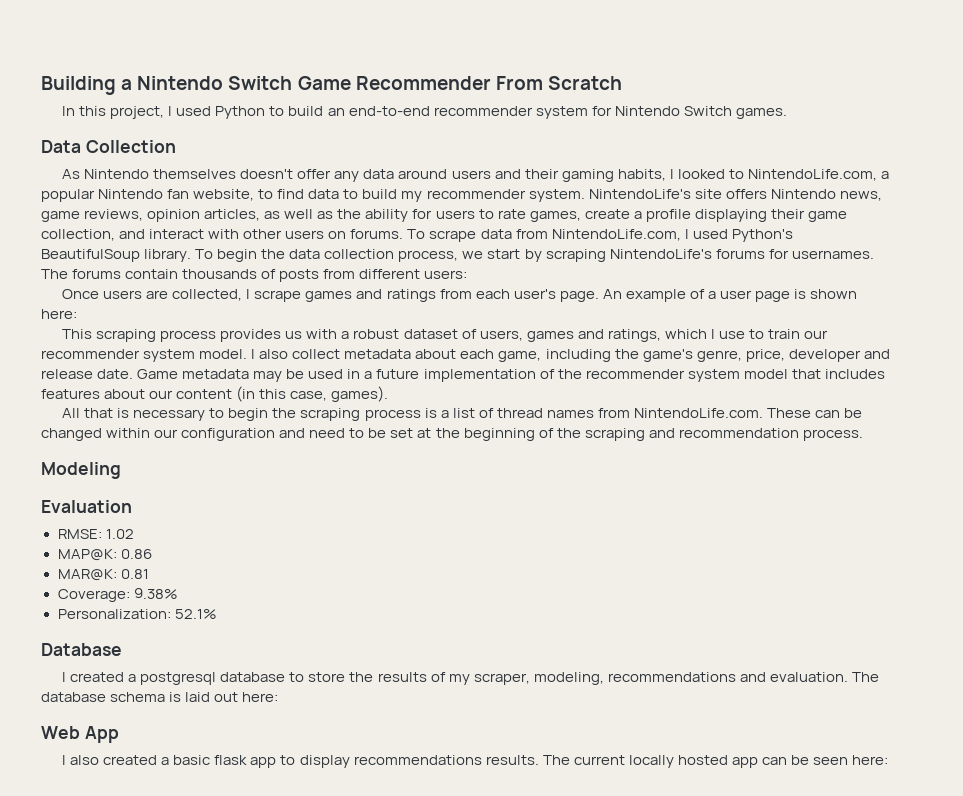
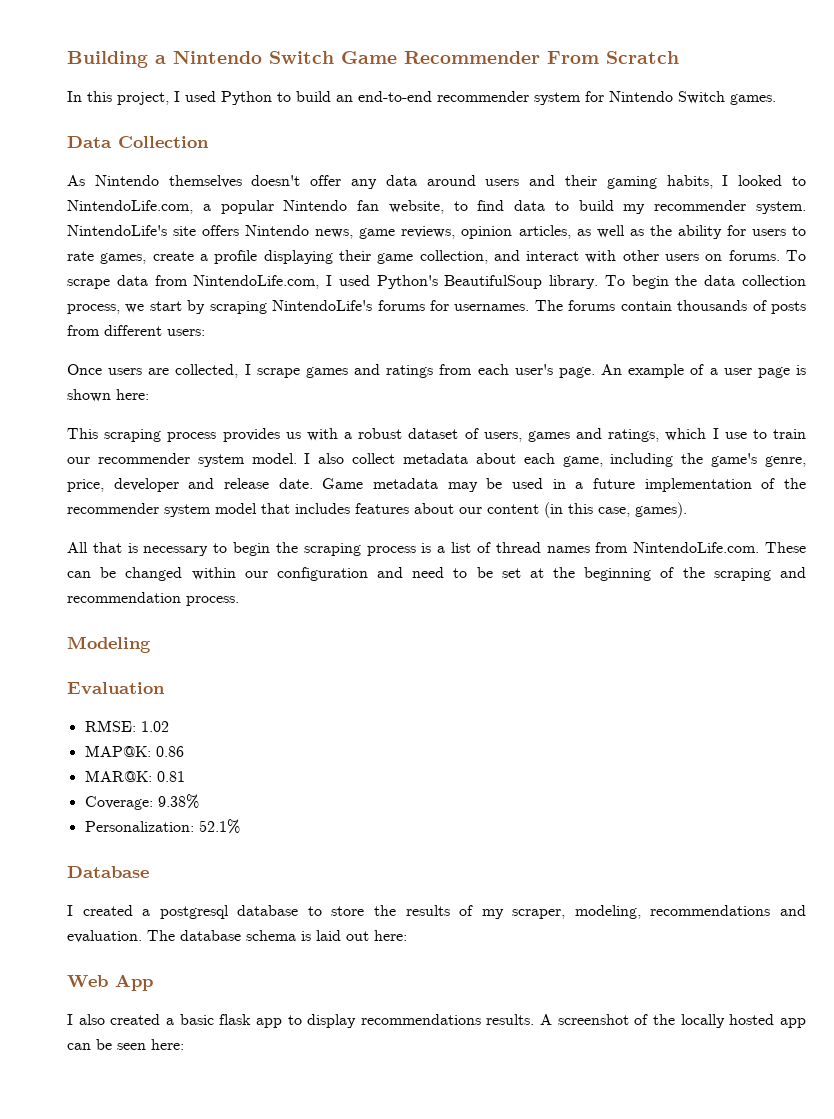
[542,755,625,765] The current -> [540,1014,676,1025] A screenshot of the

